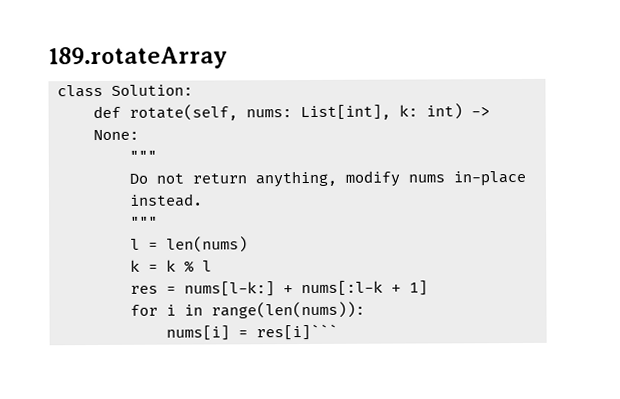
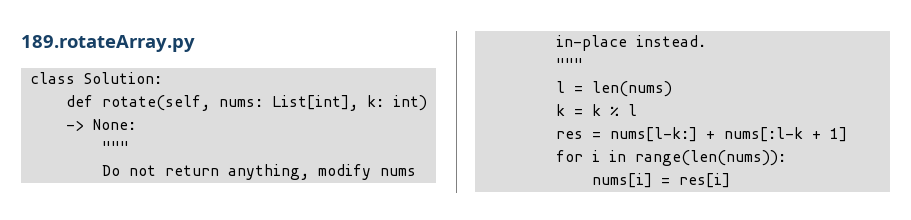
[48,46,228,70] 189.rotateArray -> [21,35,195,52] 189.rotateArray.py
[256,323,339,341] res[i]``` -> [678,173,730,188] res[i]

